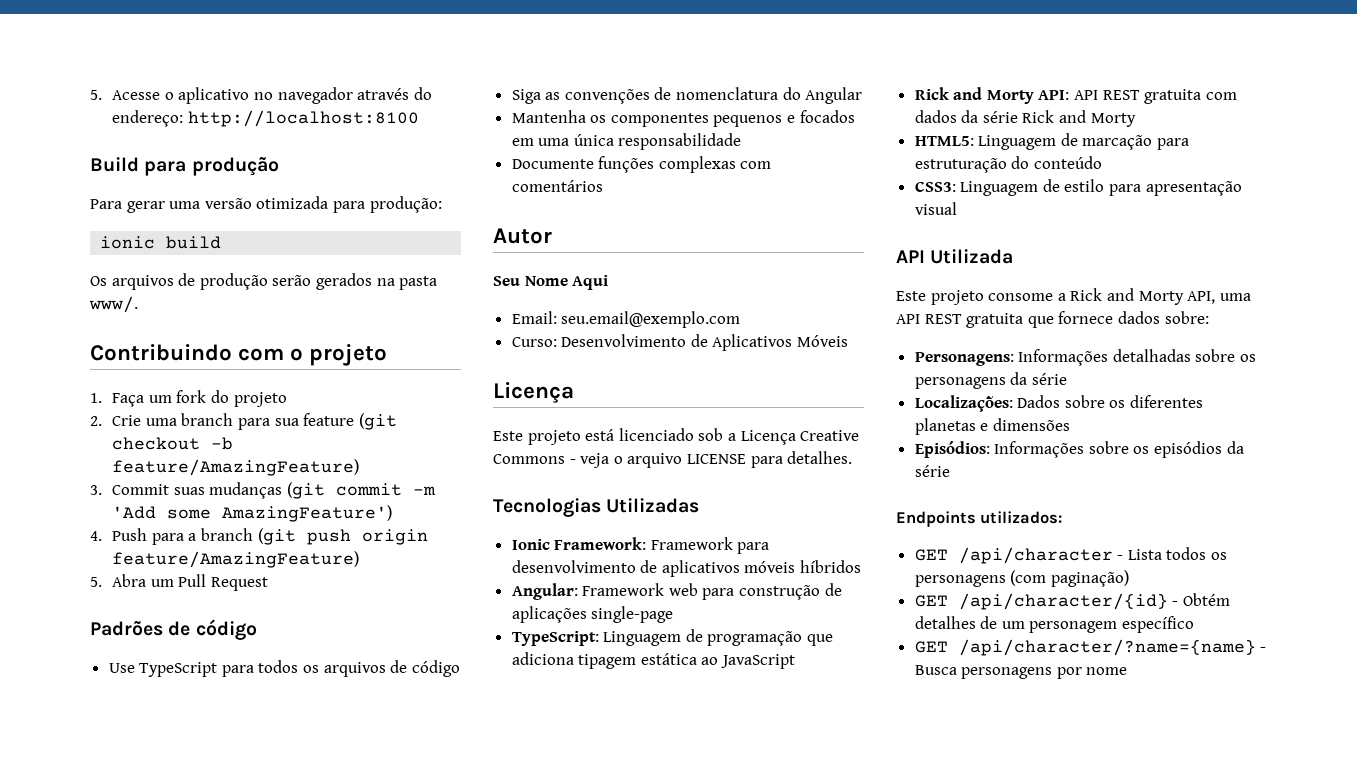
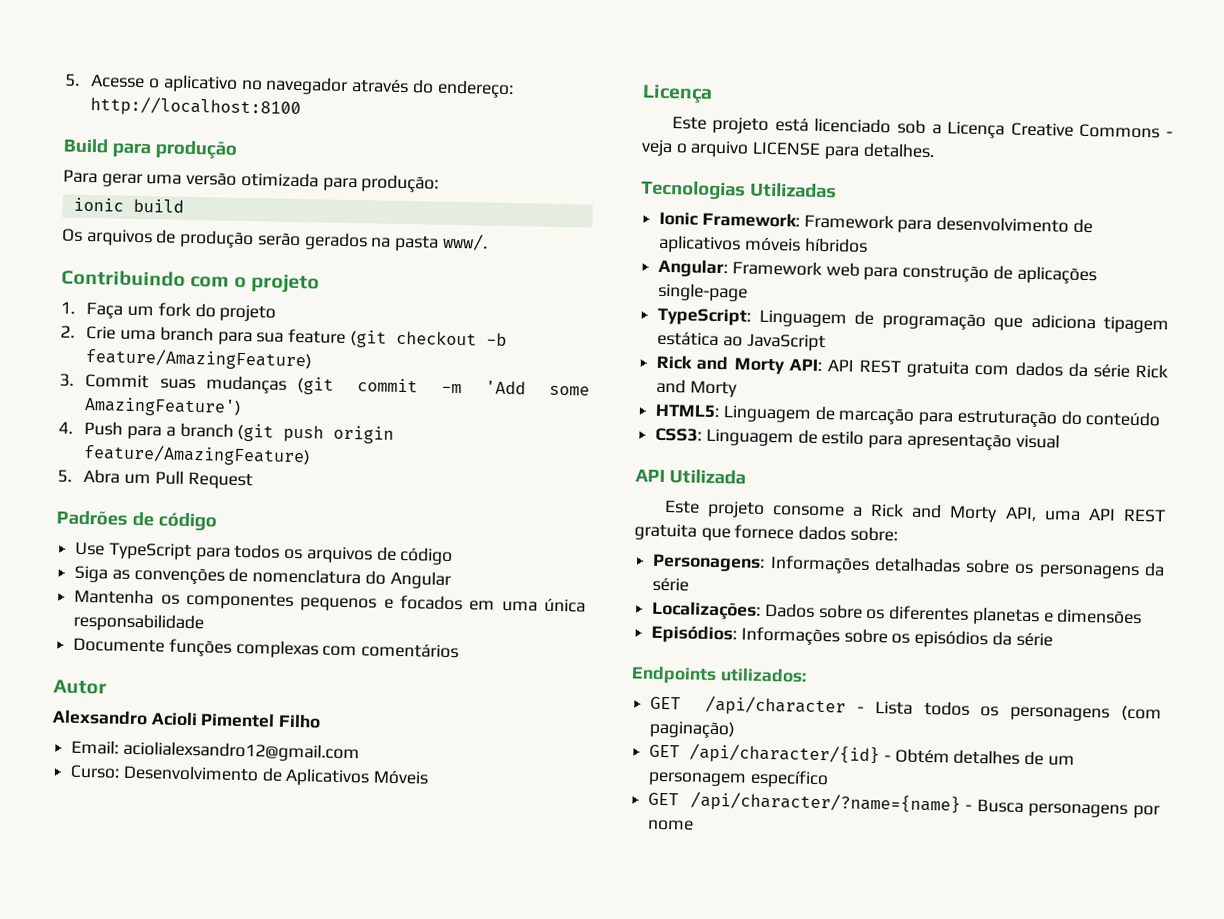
[493,275,609,290] Seu Nome Aqui -> [52,709,322,729] Alexsandro Acioli Pimentel Filho
[561,311,741,328] seu.email@exemplo.com -> [122,740,360,763] aciolialexsandro12@gmail.com

